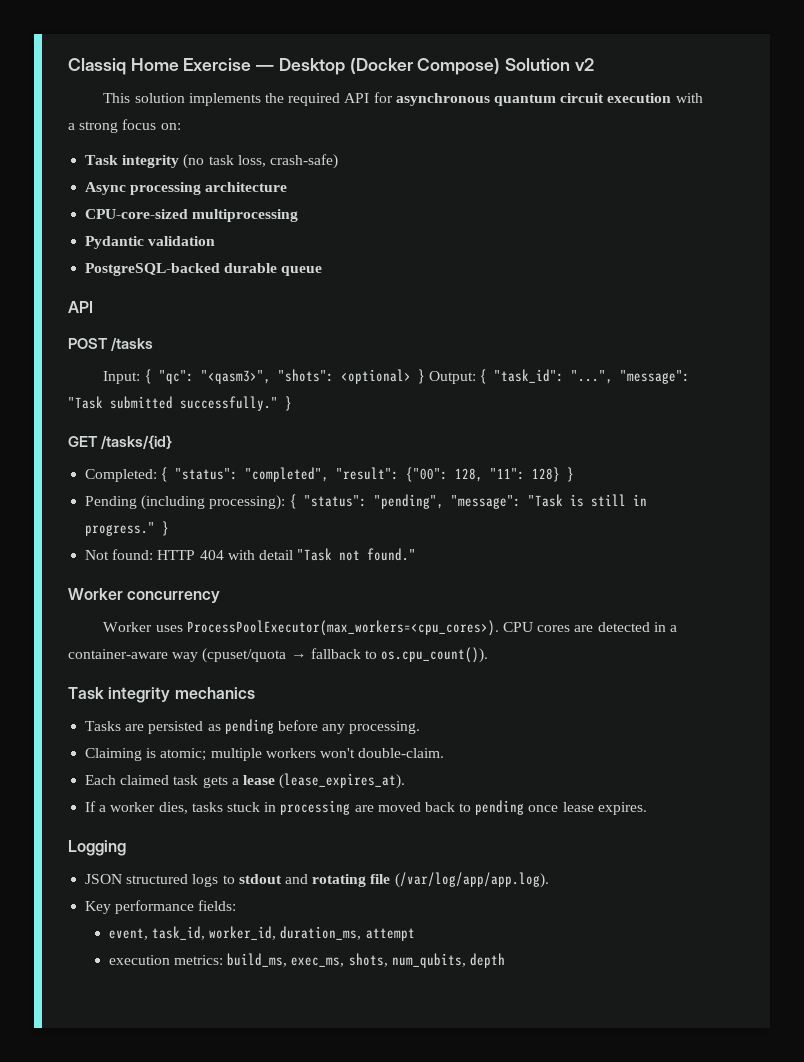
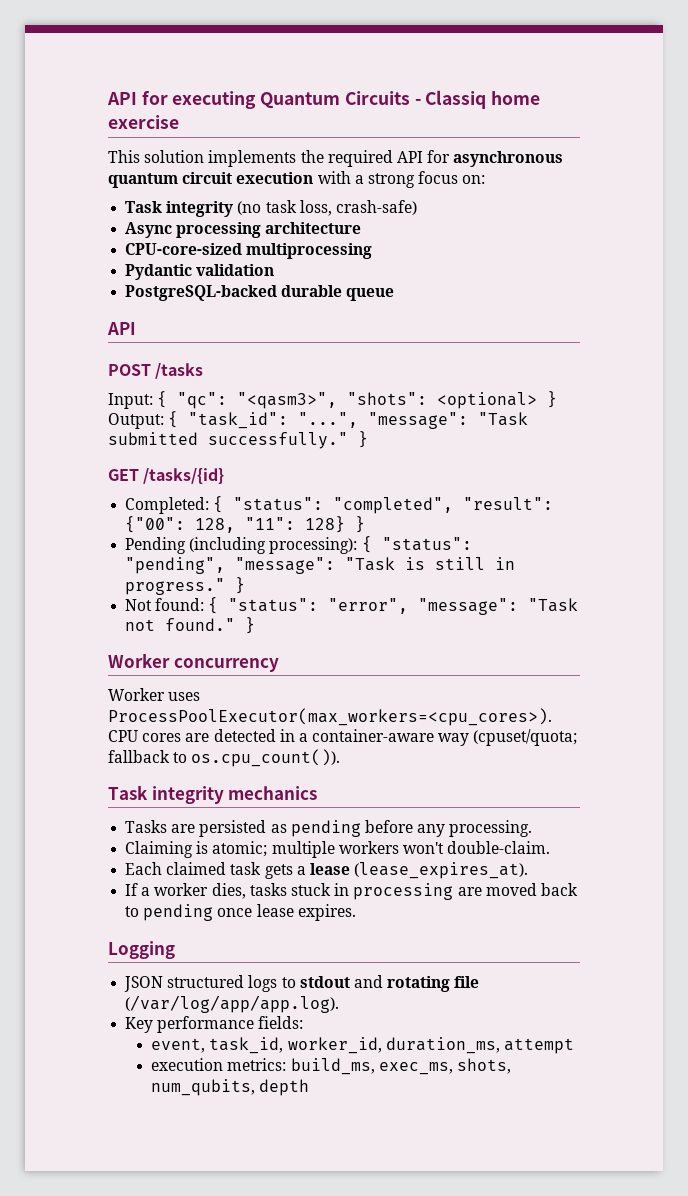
[68,58,594,75] Classiq Home Exercise — Desktop (Docker Compose) Solution v2 -> [107,90,541,109] [108,115,179,129] API for executing Quantum Circuits - Classiq home exercise
[157,550,293,560] HTTP 404 with detail -> [208,597,519,615] { "status": "error", "message":
(417, 554) none -> [245,617,256,634] }
[202,648,307,663] (cpuset/quota → -> [473,729,578,746] (cpuset/quota;

